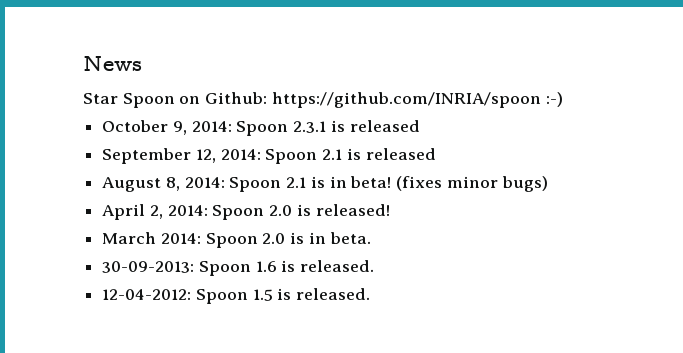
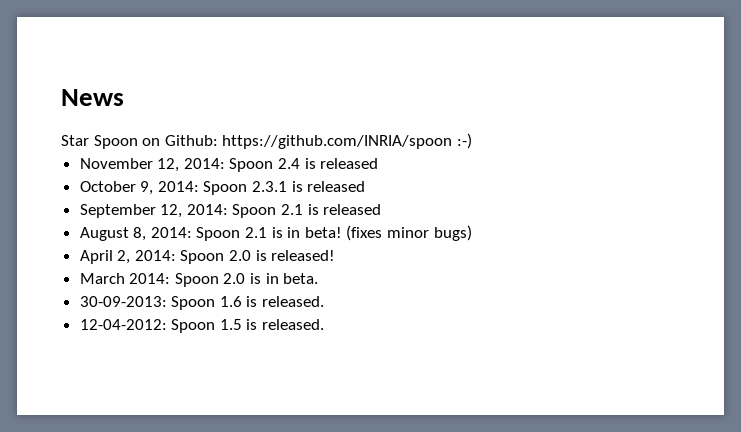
(563, 99) none -> [79,158,379,172] // November 12, 2014: Spoon 2.4 is released

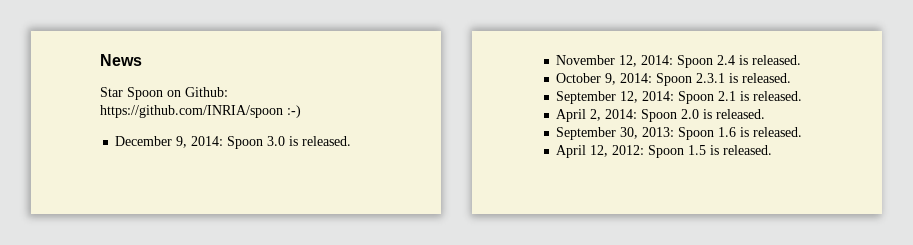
(472, 141) none -> [115,136,352,149] // December 9, 2014: Spoon 3.0 is released.
[320,158,379,169] released -> [752,55,802,65] released.
[307,181,366,192] released -> [742,73,792,83] released.
[323,204,382,215] [79,225,472,241] released // August 8, 2014: Spoon 2.1 is in beta! (fixes minor bugs) -> [753,91,803,101] released.
[271,250,336,261] [79,273,319,287] [79,296,167,307] released! // March 2014: Spoon 2.0 is in beta. // 30-09-2013: -> [716,109,766,119] [556,127,675,140] released. // September 30, 2013:
[79,319,167,330] 12-04-2012: -> [556,145,645,158] April 12, 2012:

